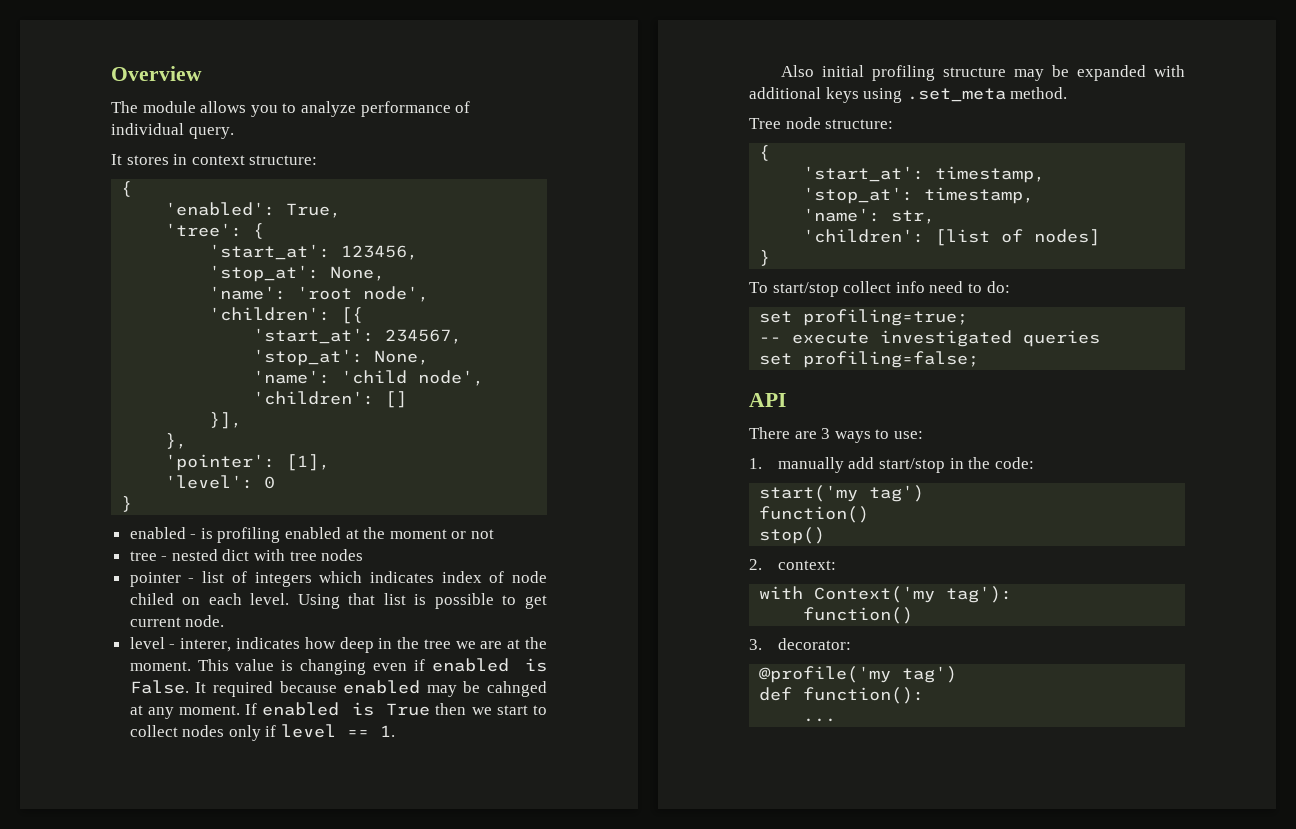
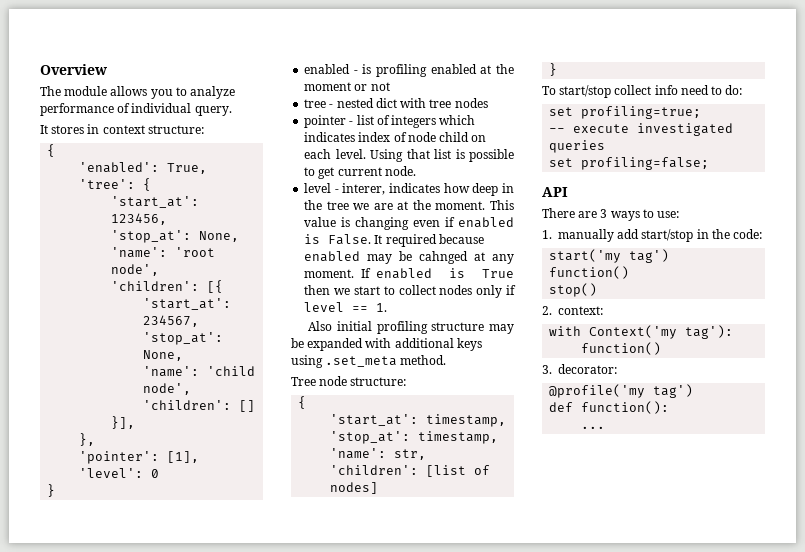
[129,593,174,605] chiled -> [439,132,470,142] child

